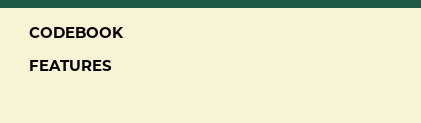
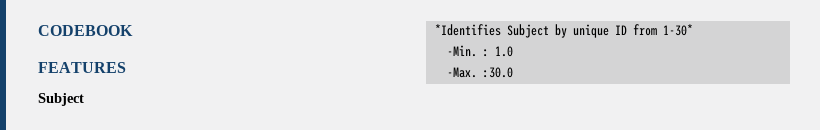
(112, 65) none -> [38,93,84,106] [434,24,693,38] [446,45,513,57] [446,67,513,78] // Subject // *Identifies Subject by unique ID from 1-30* // -Min. : 1.0 // -Max. :30.0

